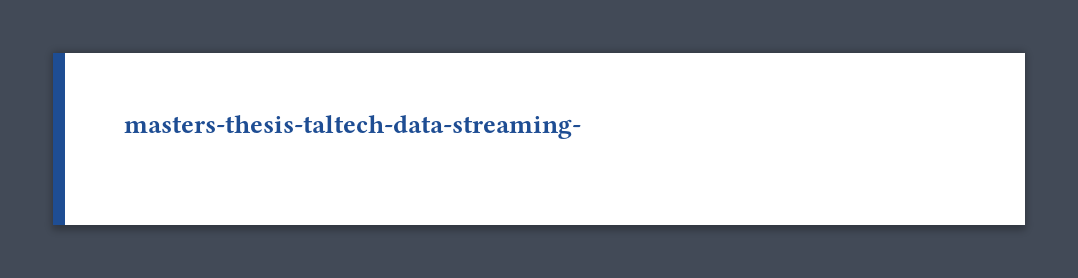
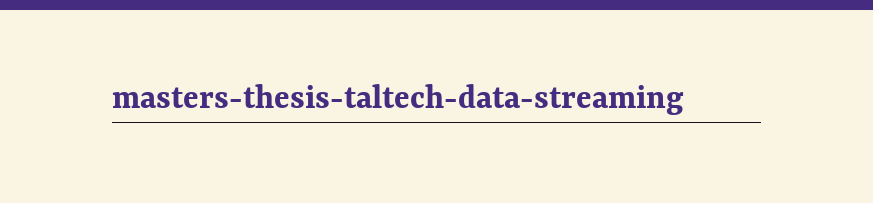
[124,115,581,139] masters-thesis-taltech-data-streaming- -> [112,84,684,115] masters-thesis-taltech-data-streaming

